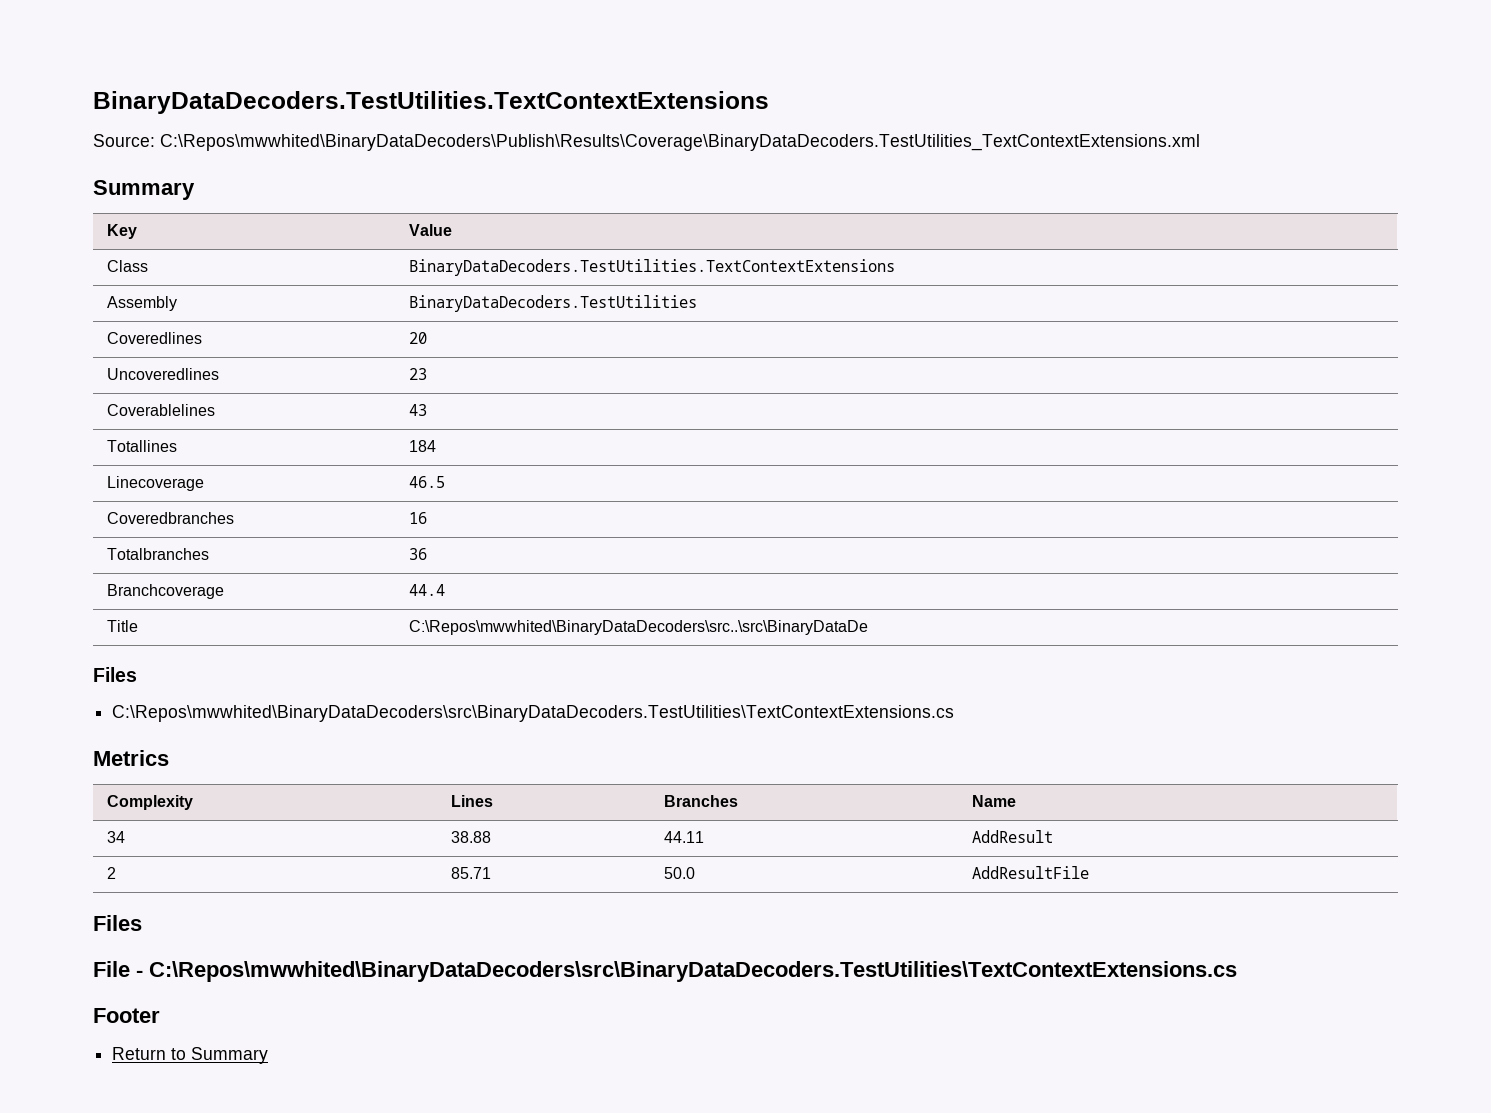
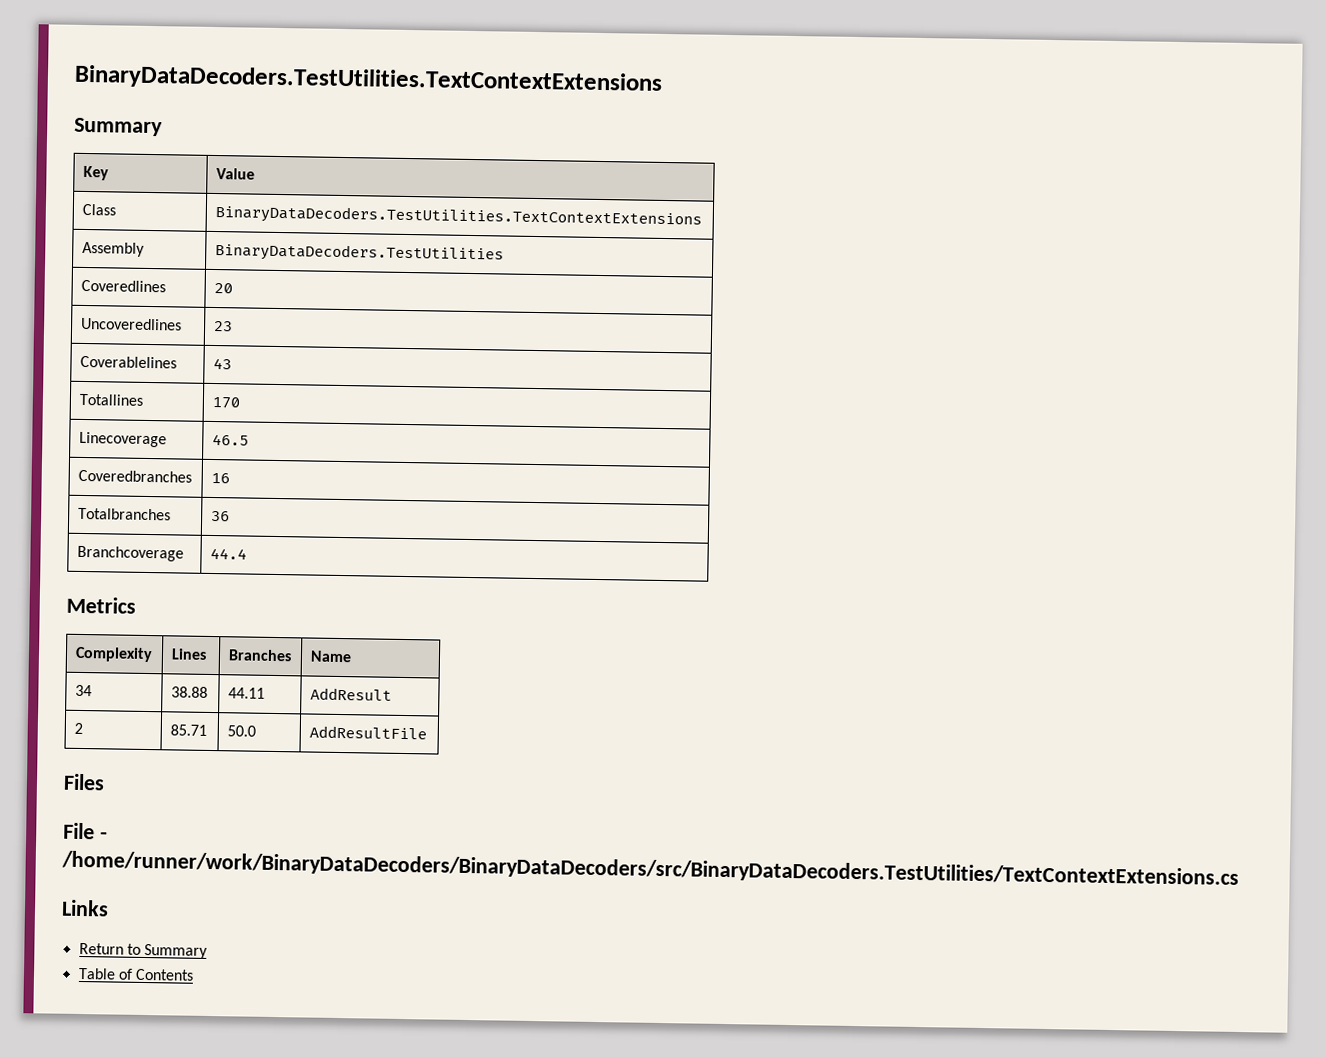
[93,91,769,114] [93,134,1200,151] BinaryDataDecoders.TestUtilities.TextContextExtensions // Source: C:\Repos\mwwhited\BinaryDataDecoders\Publish\Results\Coverage\BinaryDataDecoders.TestUtilities_TextContextExtensions.xml -> [74,64,663,95] BinaryDataDecoders.TestUtilities.TextContextExtensions
[408,440,436,452] 184 -> [211,396,240,409] 170
[106,620,138,632] [408,620,868,635] [93,667,137,682] [112,705,955,722] // Title | C:\Repos\mwwhited\BinaryDataDecoders\src..\src\BinaryDataDe // Files // C:\Repos\mwwhited\BinaryDataDecoders\src\BinaryDataDecoders.TestUtilities\TextContextExtensions.cs -> (247, 553) none
[149,961,1237,982] [93,1008,160,1023] C:\Repos\mwwhited\BinaryDataDecoders\src\BinaryDataDecoders.TestUtilities\TextContextExtensions.cs // Footer -> [61,850,1239,888] [61,899,109,917] /home/runner/work/BinaryDataDecoders/BinaryDataDecoders/src/BinaryDataDecoders.TestUtilities/TextContextExtensions.cs // Links
(269, 1055) none -> [77,967,195,981] // Table of Contents

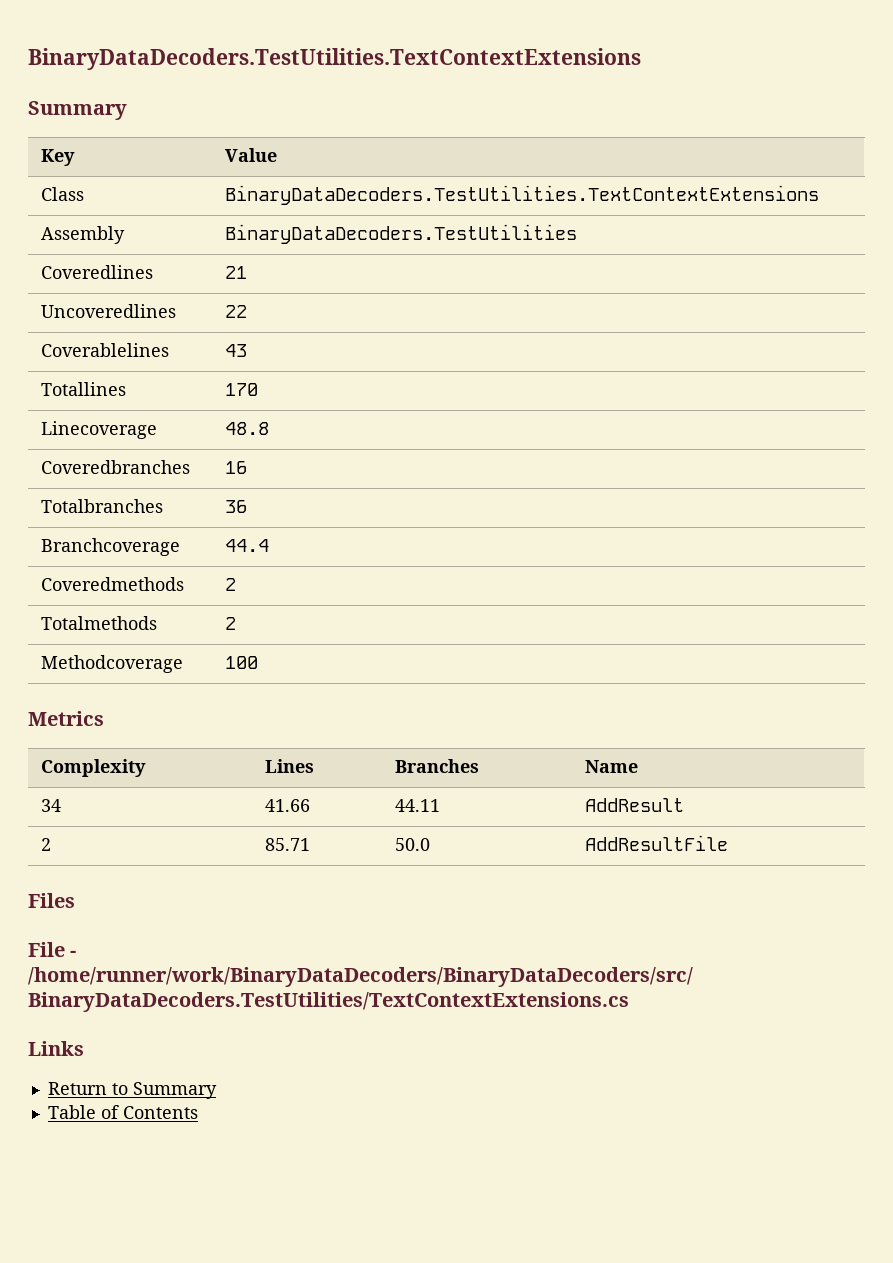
[213,282,233,294] 20 -> [224,266,247,279] 21
[213,320,233,332] 23 -> [224,305,247,318] 22
[211,433,249,446] 46.5 -> [224,422,269,435] 48.8
(247, 553) none -> [40,577,184,591] [224,578,236,591] [40,616,157,630] [224,617,236,630] [40,655,183,673] [224,656,258,669] // Coveredmethods | 2 // Totalmethods | 2 // Methodcoverage | 100
[170,686,208,698] 38.88 -> [264,799,310,812] 41.66

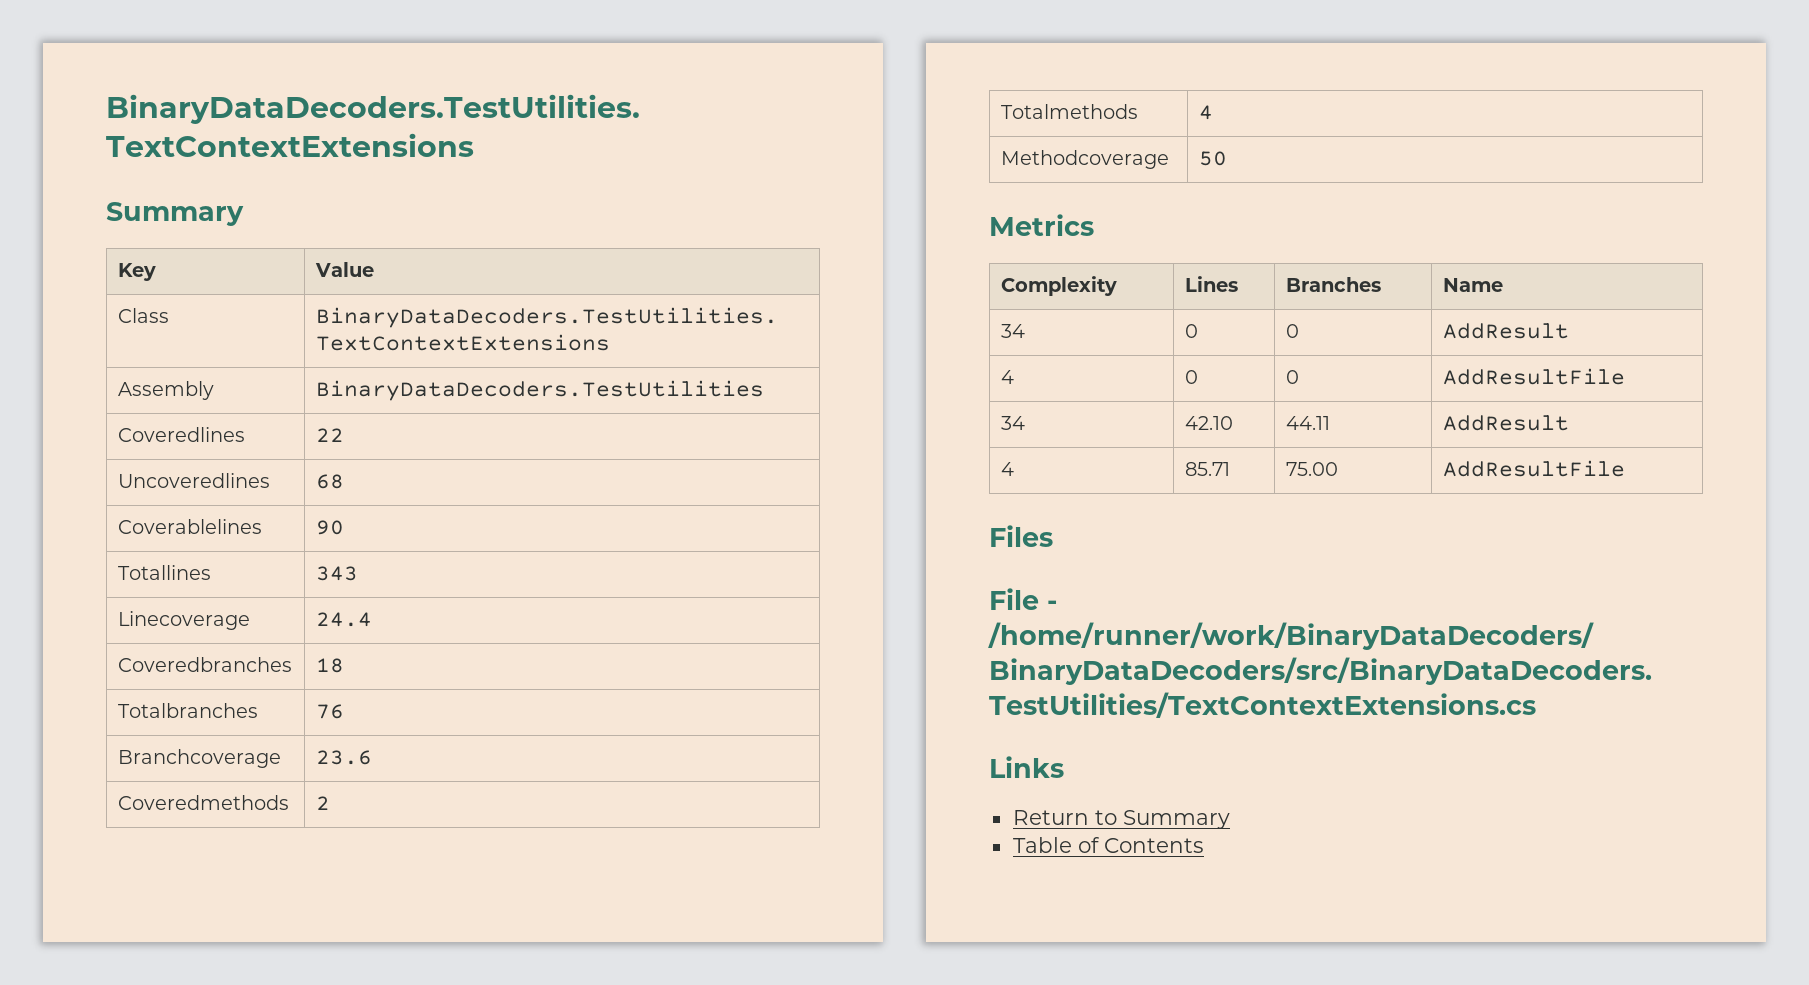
[224,266,247,279] 21 -> [315,428,344,442] 22
[224,305,247,318] 22 -> [315,474,344,489] 68
[224,344,247,357] 43 -> [315,520,344,535] 90
[224,383,258,396] 170 -> [315,566,358,581] 343
[224,422,269,435] 48.8 -> [315,612,372,627] 24.4
[224,461,247,474] 16 -> [315,658,344,673] 18
[224,500,247,513] 36 -> [315,704,344,719] 76
[224,539,269,552] 44.4 -> [315,750,372,765] 23.6
[224,617,236,630] 2 -> [1198,105,1213,120] 4
[224,656,258,669] 100 -> [1198,151,1227,166] 50
[264,799,310,812] 41.66 -> [1184,324,1198,338] [1285,324,1299,338] [1442,323,1569,339] [1000,370,1014,384] [1184,370,1198,384] [1285,370,1299,384] [1442,368,1625,385] [1000,416,1025,430] [1184,416,1233,430] 0 | 0 | AddResult // 4 | 0 | 0 | AddResultFile // 34 | 42.10
[40,838,51,851] 2 -> [1000,462,1014,476] 4
[394,838,430,851] 50.0 -> [1285,462,1338,476] 75.00

